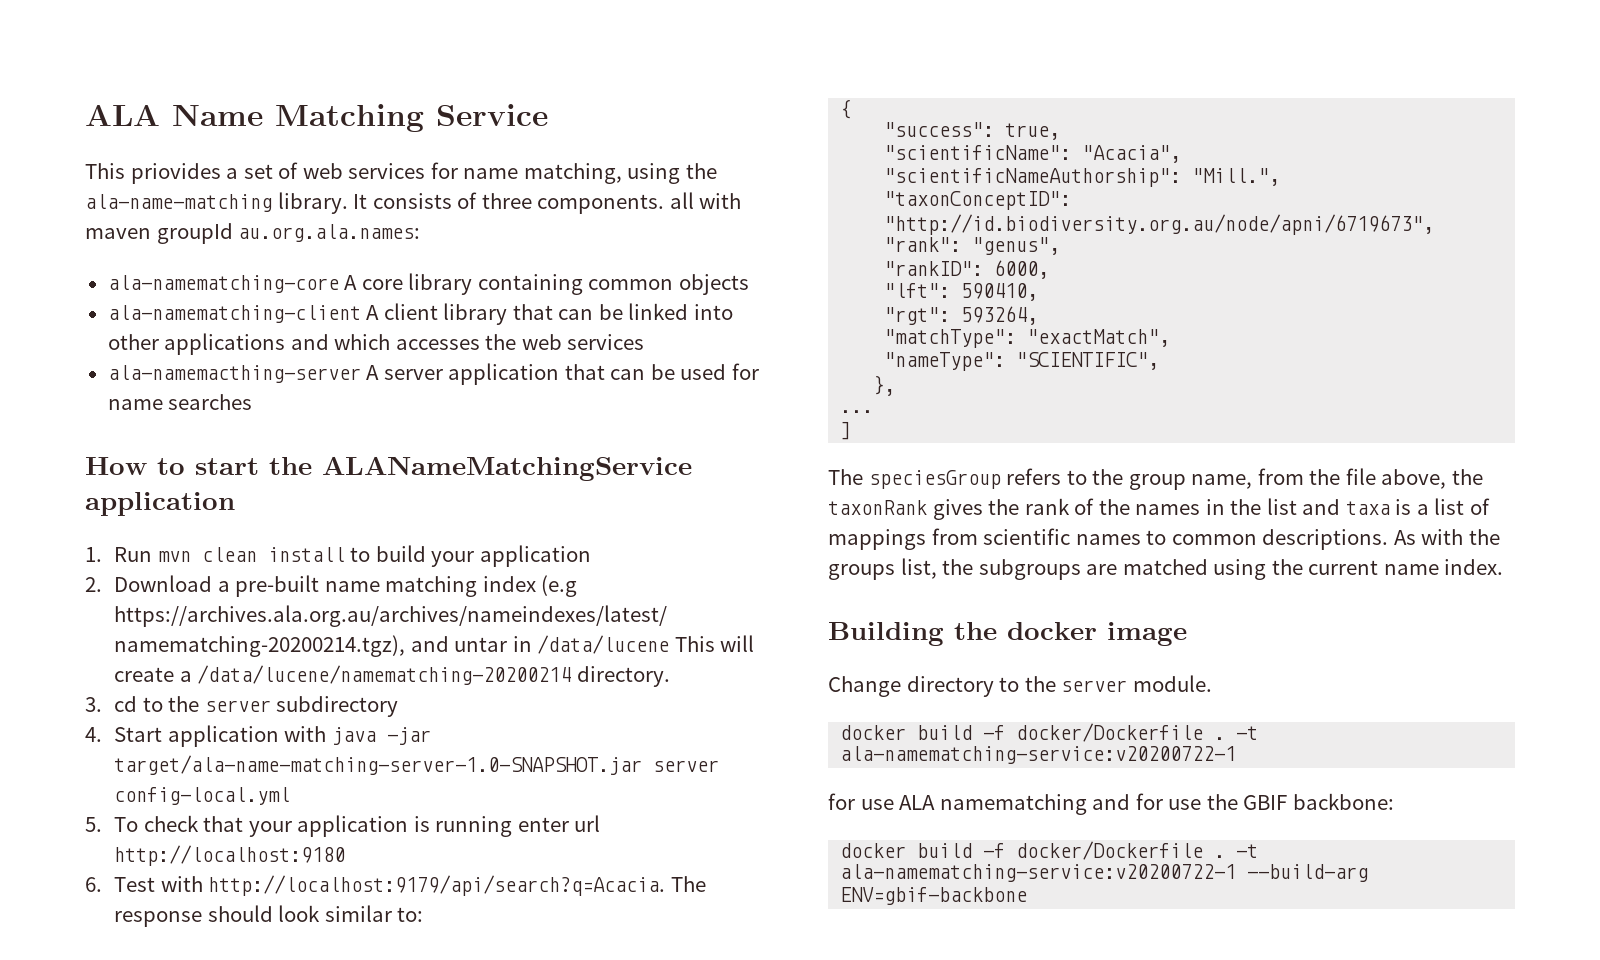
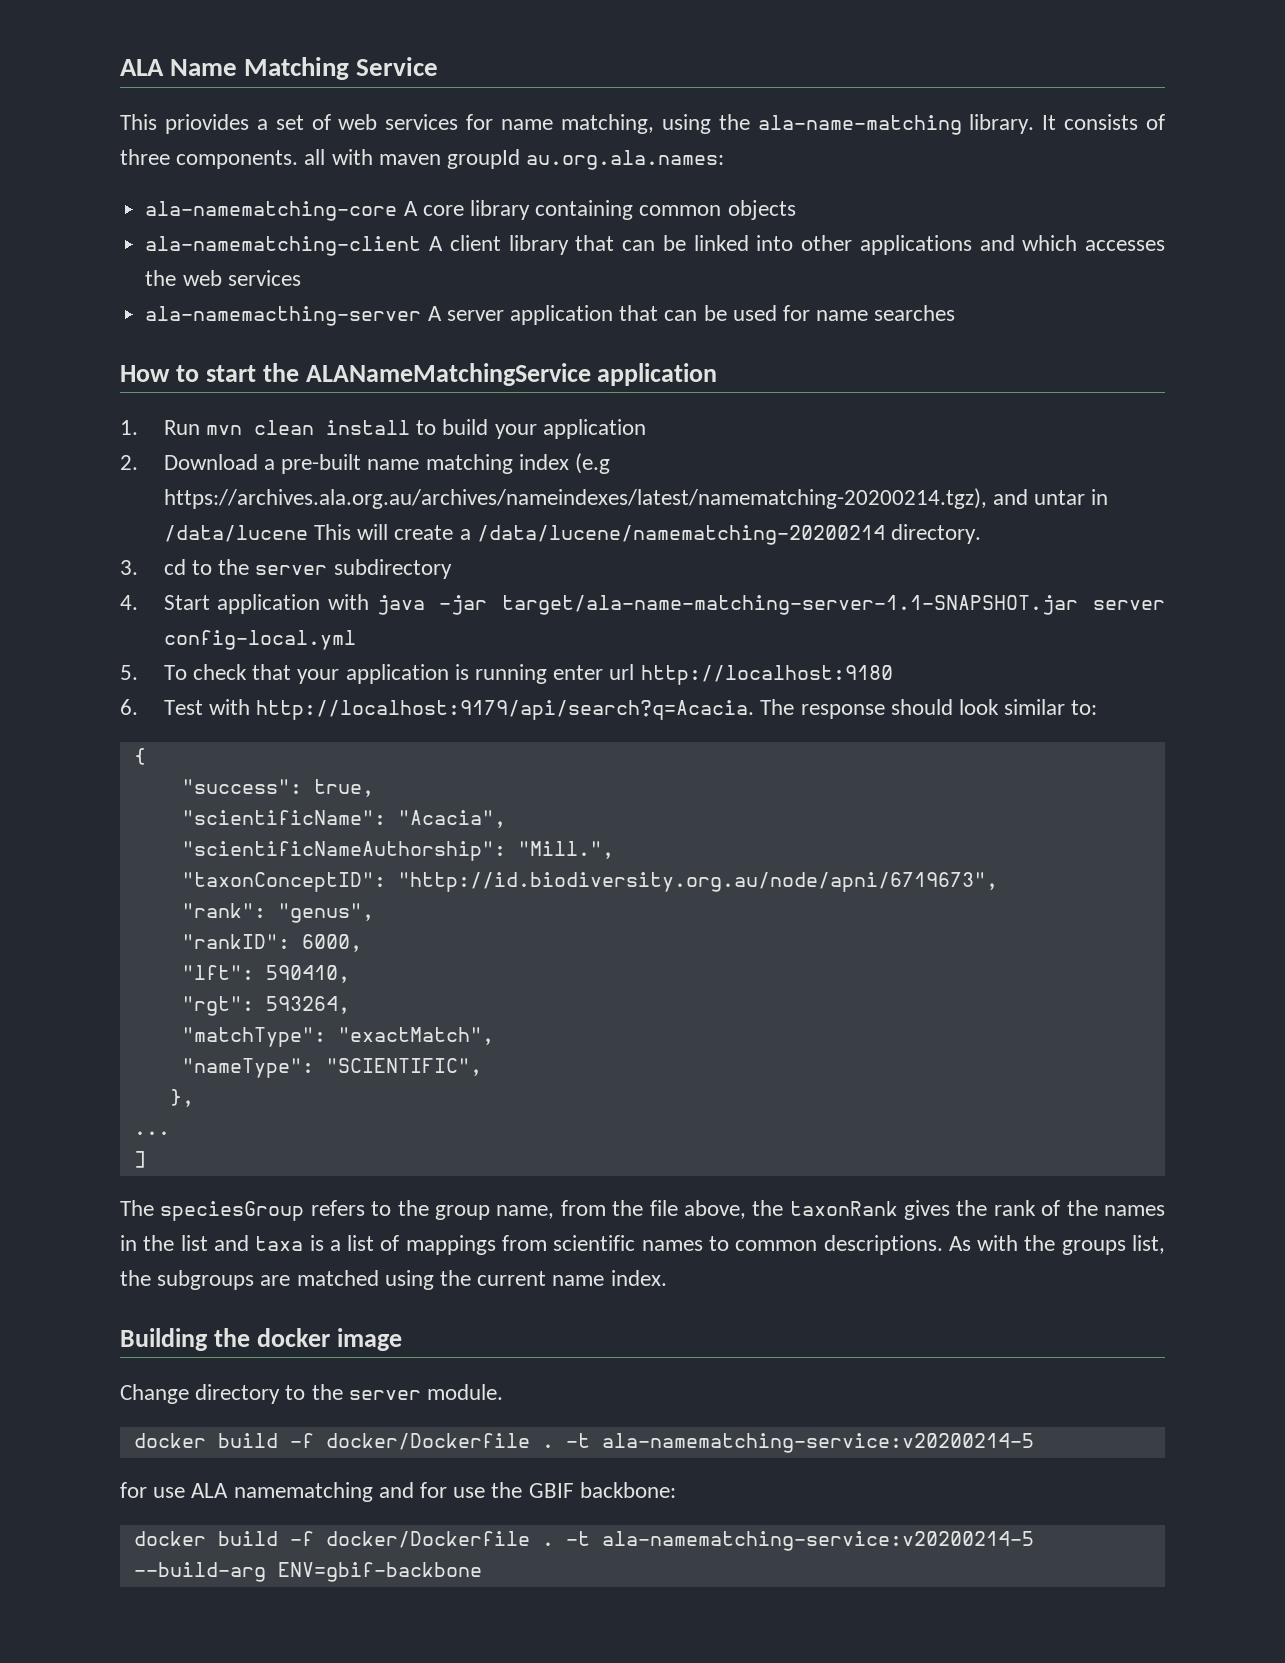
[114,755,643,775] target/ala-name-matching-server-1.0-SNAPSHOT.jar -> [502,595,1079,615] target/ala-name-matching-server-1.1-SNAPSHOT.jar
[840,746,1237,764] ala-namematching-service:v20200722-1 -> [601,1433,1034,1453] ala-namematching-service:v20200214-5
[840,864,1237,882] ala-namematching-service:v20200722-1 -> [601,1531,1034,1551] ala-namematching-service:v20200214-5

